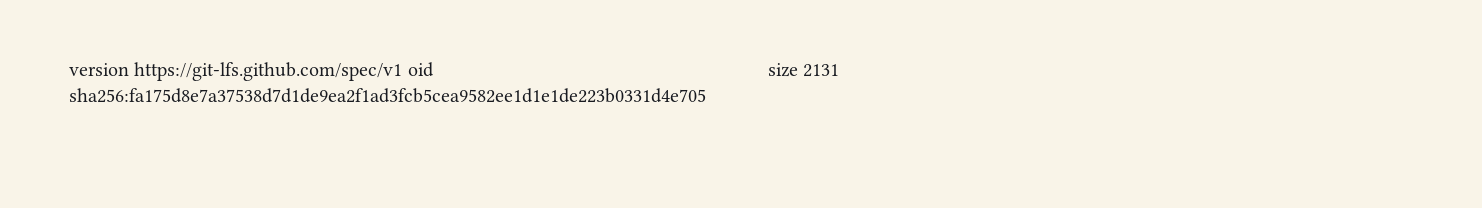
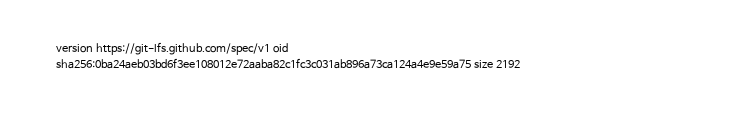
[69,88,706,103] [768,63,840,77] sha256:fa175d8e7a37538d7d1de9ea2f1ad3fcb5cea9582ee1d1e1de223b0331d4e705 size 2131 -> [56,58,520,69] sha256:0ba24aeb03bd6f3ee108012e72aaba82c1fc3c031ab896a73ca124a4e9e59a75 size 2192

